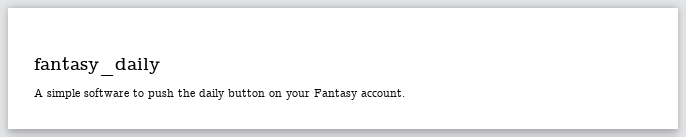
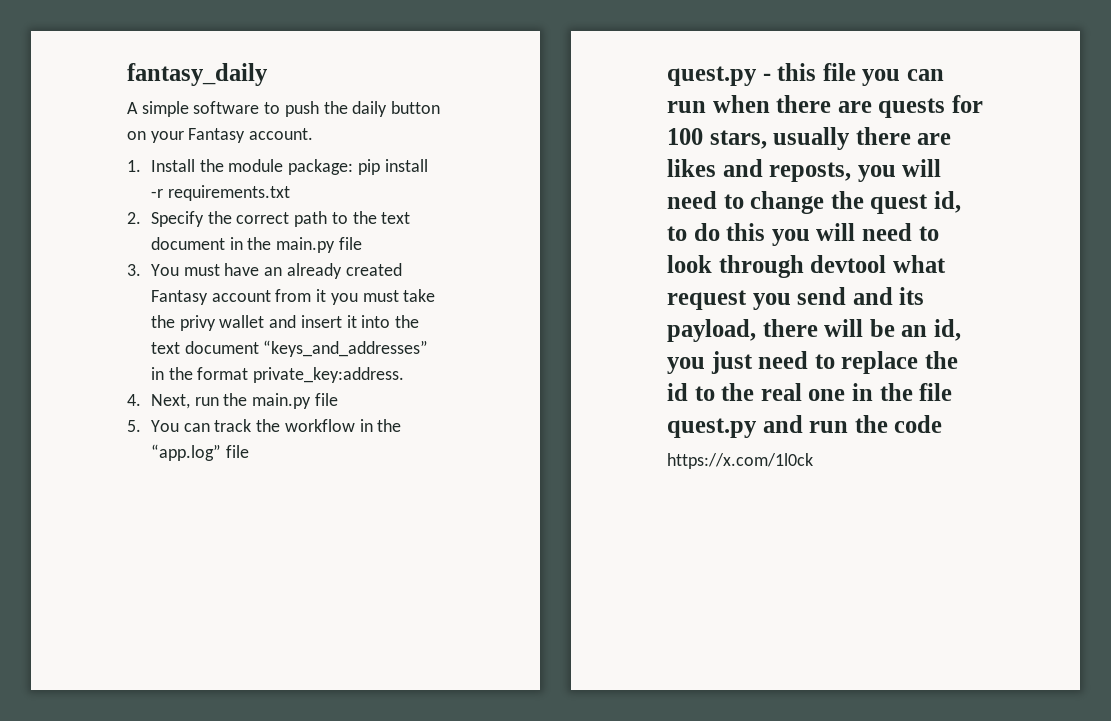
(405, 93) none -> [127,159,428,175] [150,185,290,201] [127,211,411,227] [150,237,362,253] [127,263,402,279] [150,289,436,305] [150,315,419,331] [150,340,429,357] [150,367,405,383] [127,393,338,409] [127,419,402,432] [150,444,249,461] [667,63,945,86] [667,95,984,118] [667,127,952,150] [667,159,942,182] [667,191,962,214] [667,223,939,246] [667,255,946,278] [667,287,925,310] [667,319,962,342] [667,351,959,374] [667,383,953,401] [667,415,943,438] [667,453,813,469] // 1. Install the module package: pip install -r requirements.txt // 2. Specify the correct path to the text document in the main.py file // 3. You must have an already created Fantasy account from it you must take the privy wallet and insert it into the text document “keys_and_addresses” in the format private_key:address. // 4. Next, run the main.py file // 5. You can track the workflow in the “app.log” file // quest.py - this file you can run when there are quests for 100 stars, usually there are likes and reposts, you will need to change the quest id, to do this you will need to look through devtool what request you send and its payload, there will be an id, you just need to replace the id to the real one in the file quest.py and run the code // https://x.com/1l0ck

